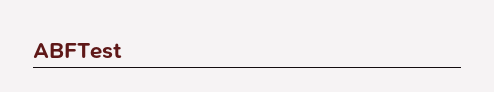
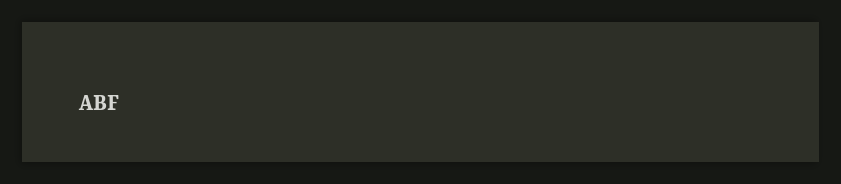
[33,43,122,59] ABFTest -> [78,95,119,110] ABF

